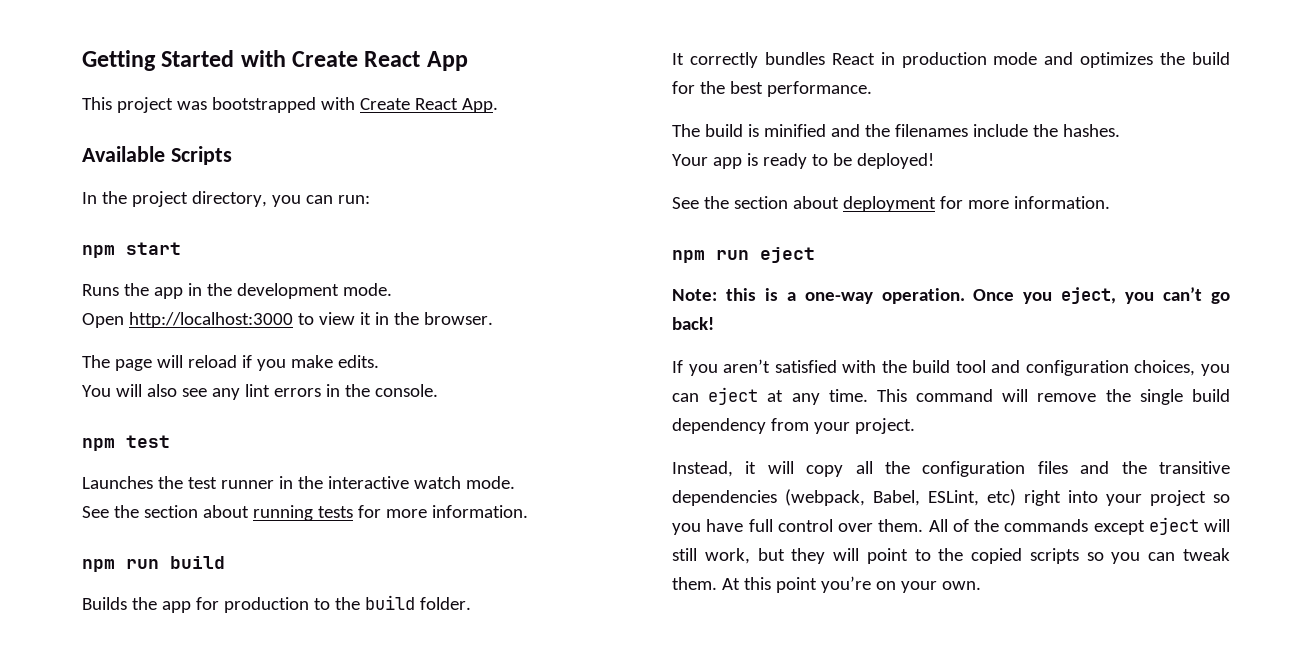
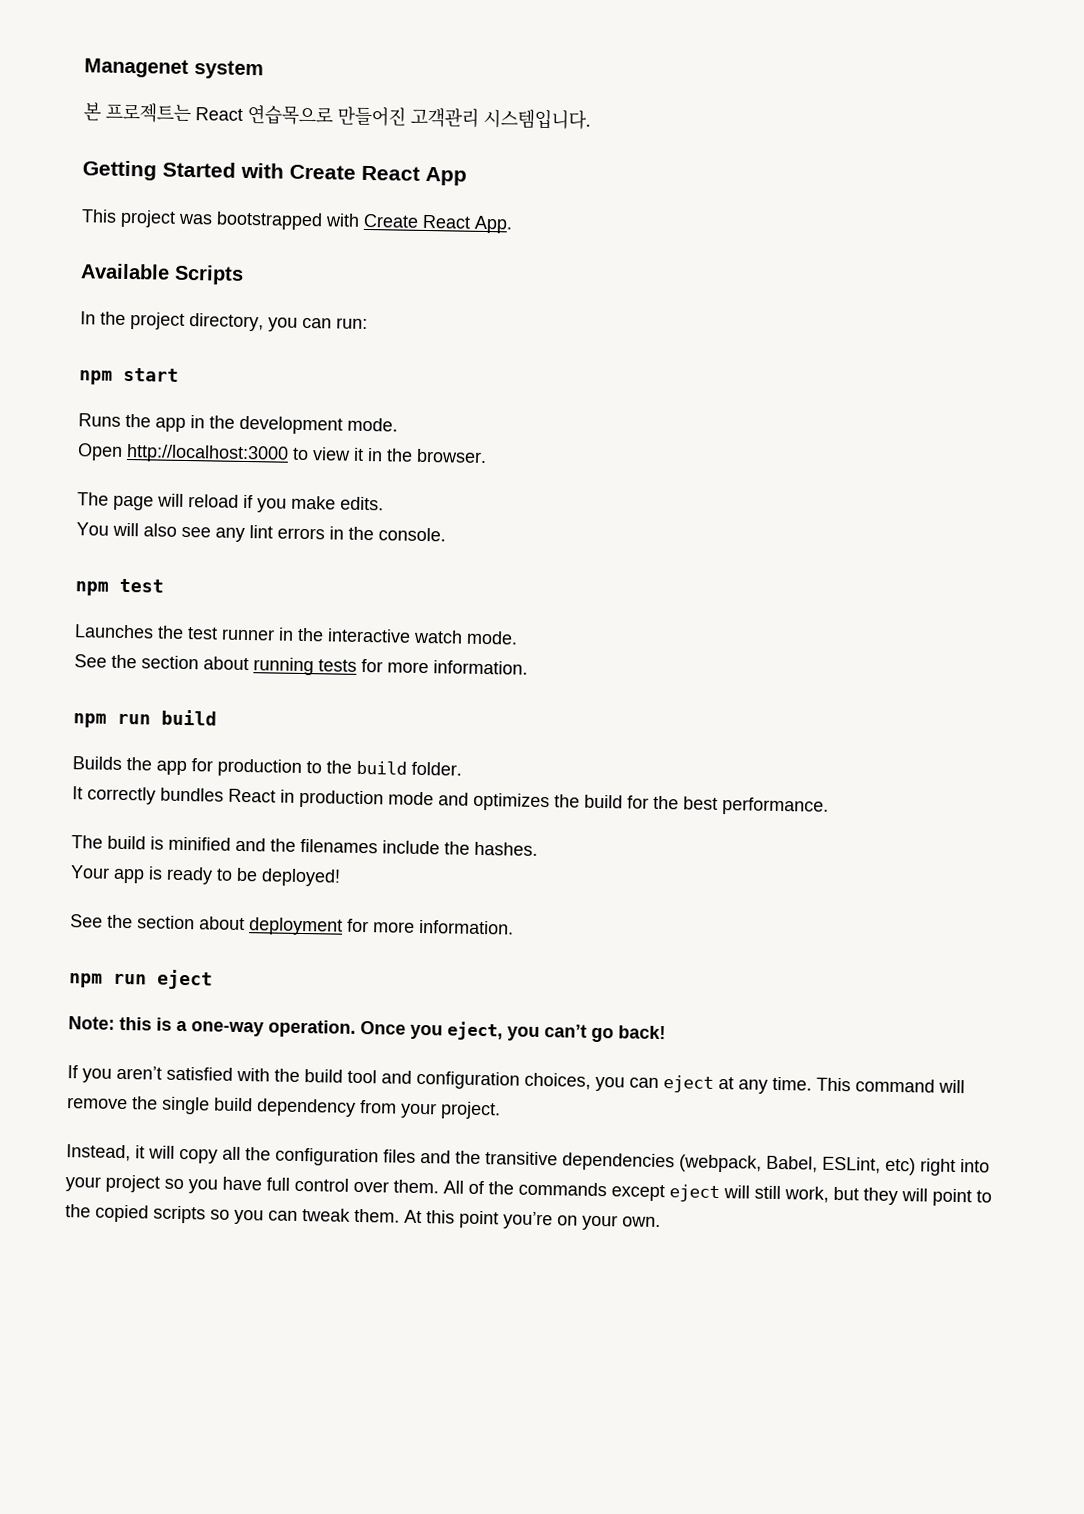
(82, 60) none -> [84,58,264,80] [83,102,591,130] Managenet system // 본 프로젝트는 React 연습목으로 만들어진 고객관리 시스템입니다. //

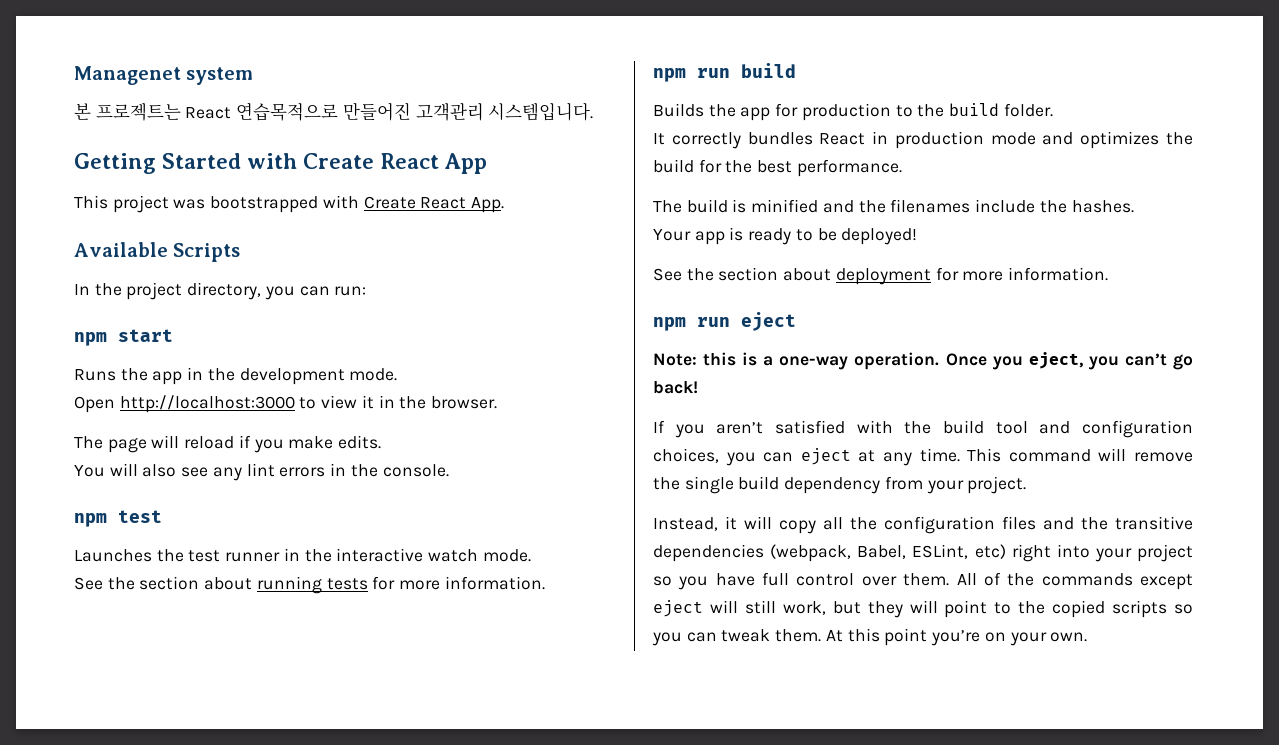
[247,104,333,126] 연습목으로 -> [236,102,339,121] 연습목적으로

